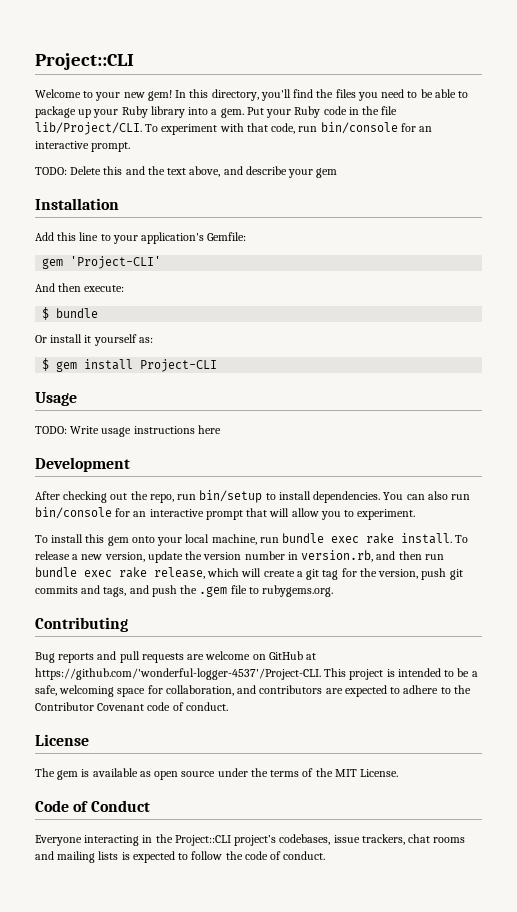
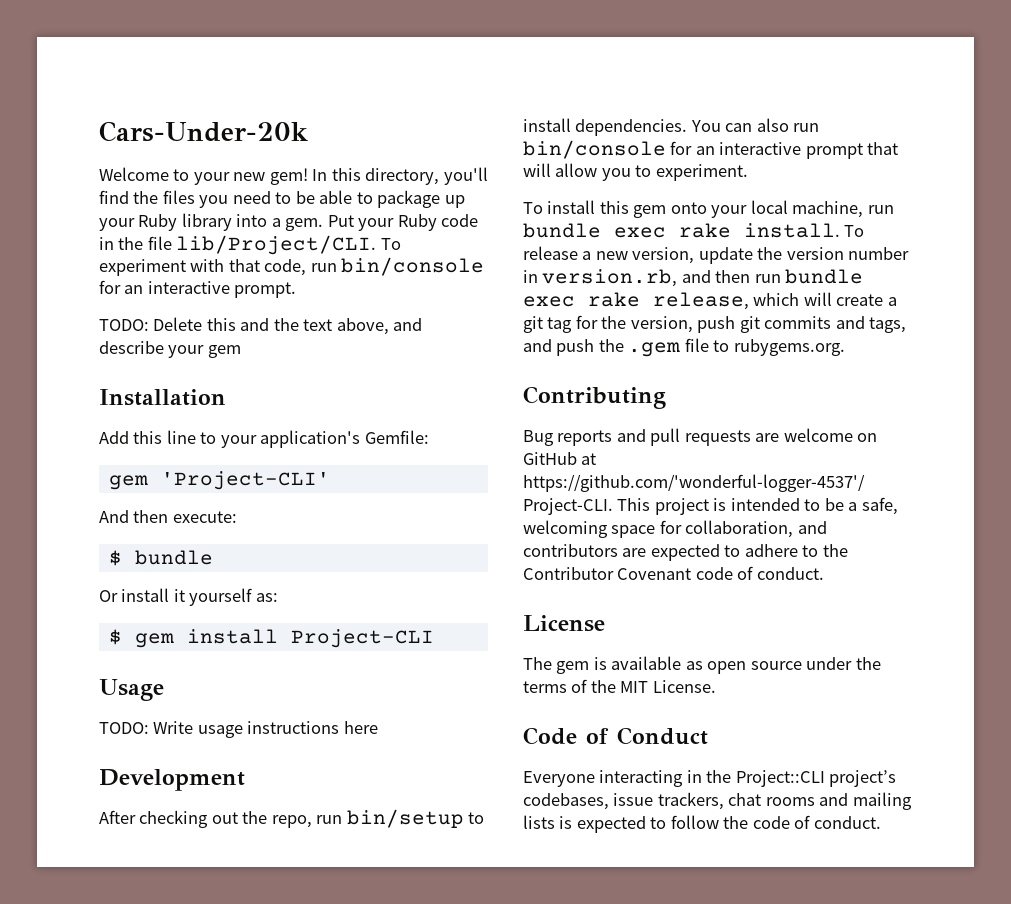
[35,53,134,70] Project::CLI -> [99,121,308,142] Cars-Under-20k

